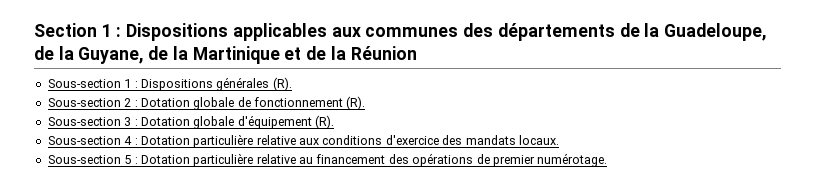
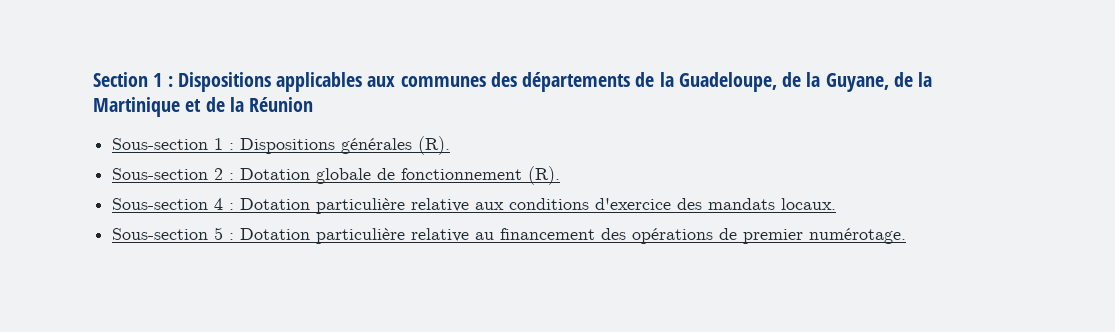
[47,115,334,129] // Sous-section 3 : Dotation globale d'équipement (R). -> (561, 175) none

